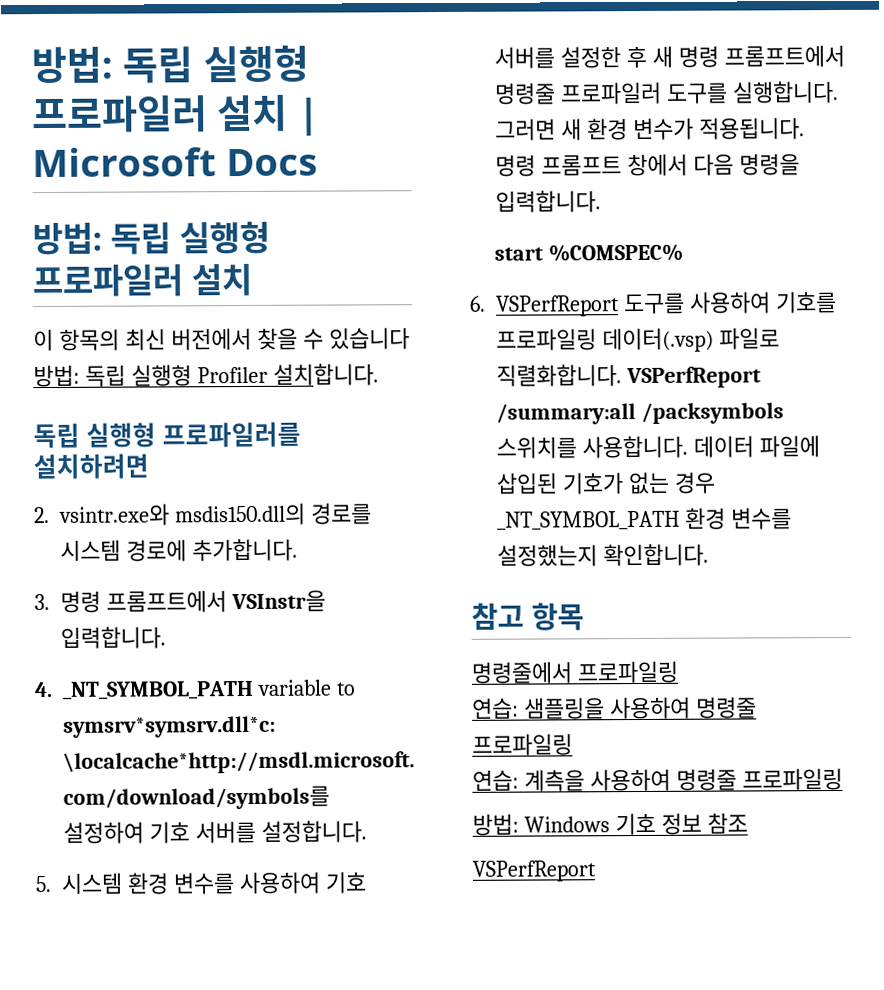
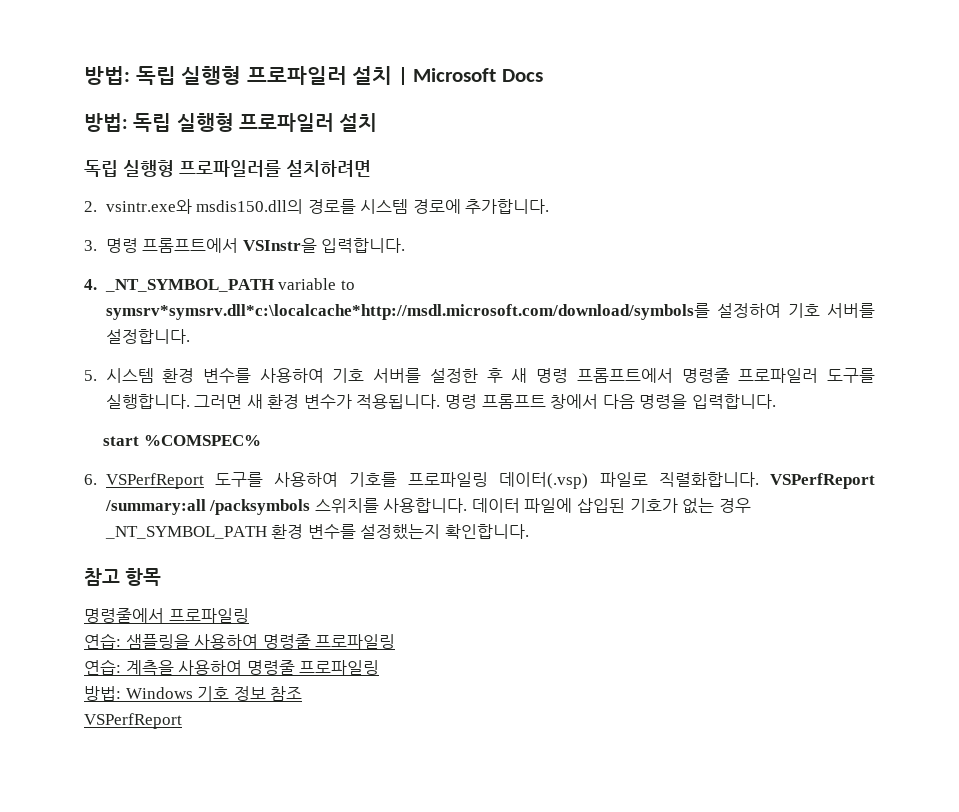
[33,327,410,352] [33,363,379,388] // 이 항목의 최신 버전에서 찾을 수 있습니다 방법: 독립 실행형 Profiler 설치합니다. -> (378, 122) none

